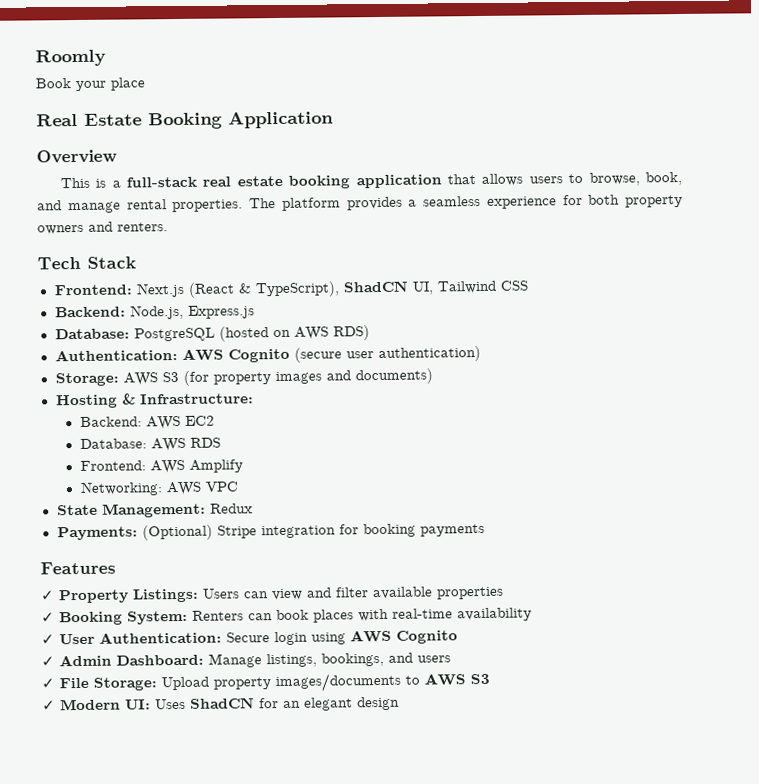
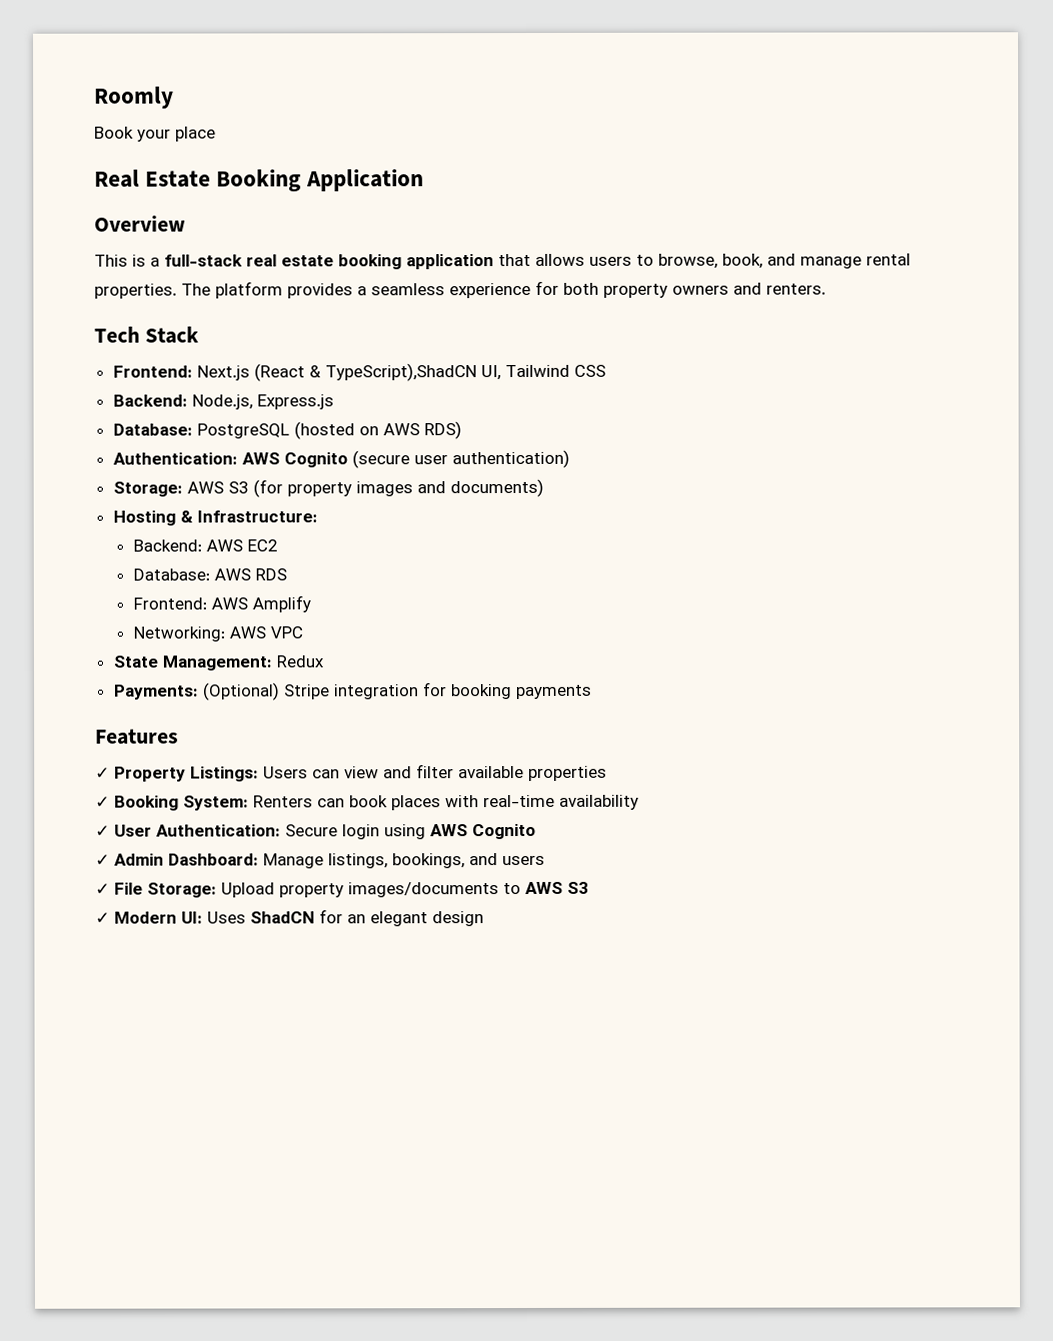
[254,280,409,298] TypeScript), ShadCN -> [324,363,477,382] TypeScript),ShadCN

